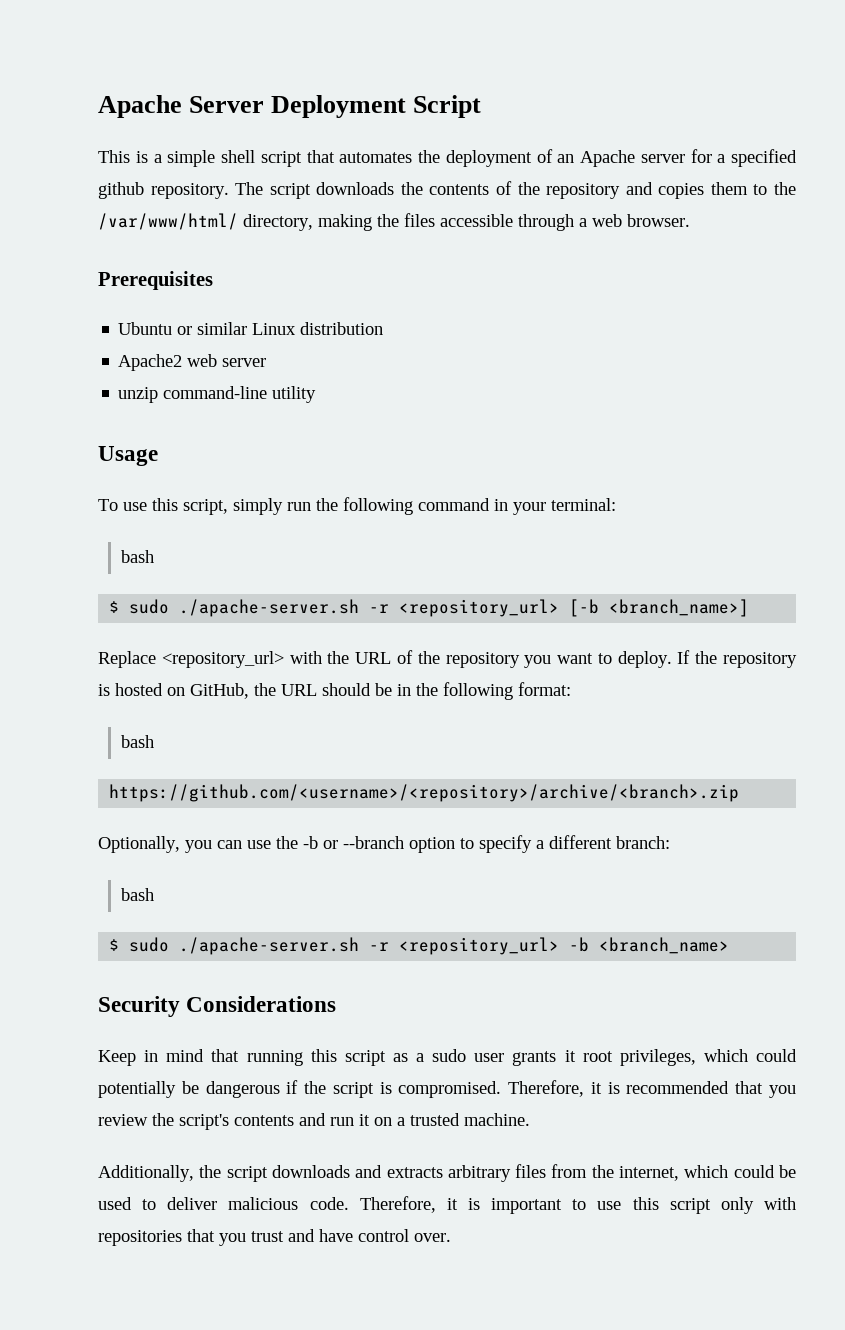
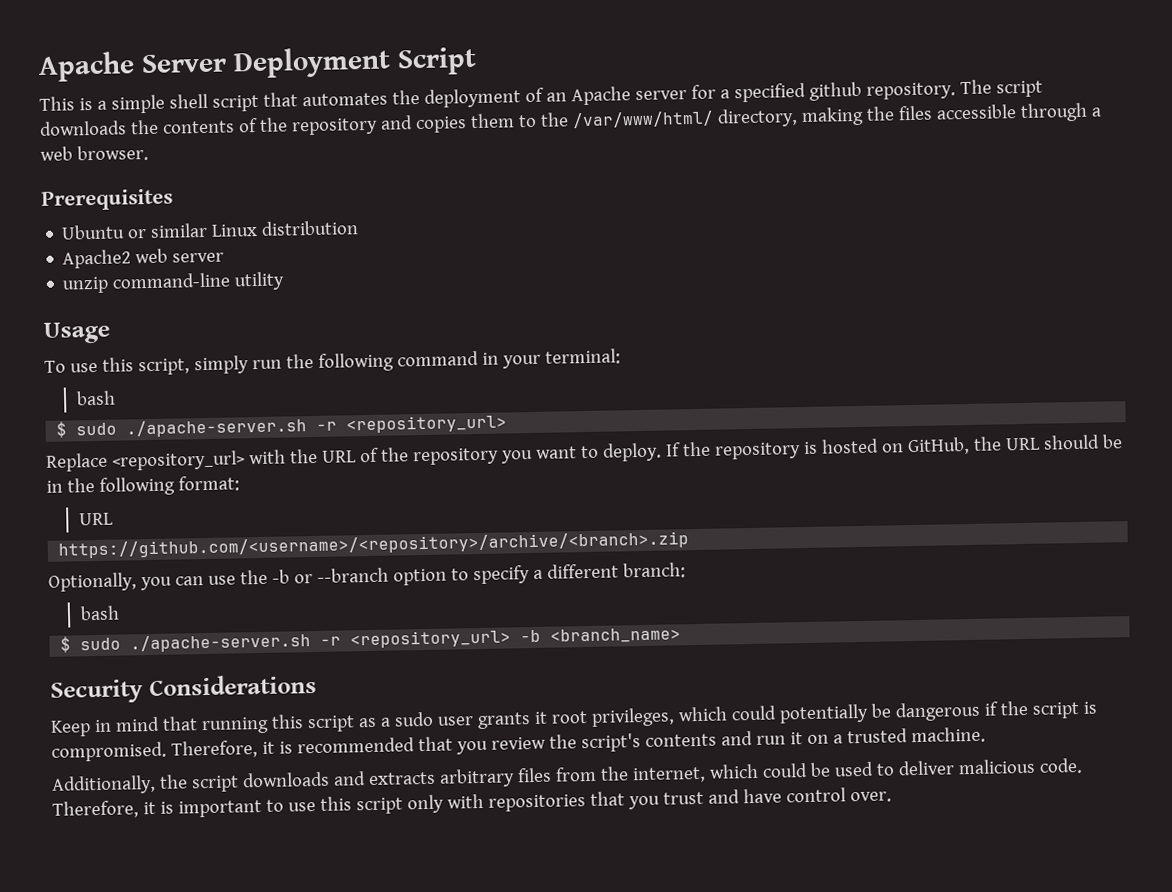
[569,599,750,617] [-b <branch_name>] -> (508, 424) none
[121,735,155,748] bash -> [78,512,113,526] URL

